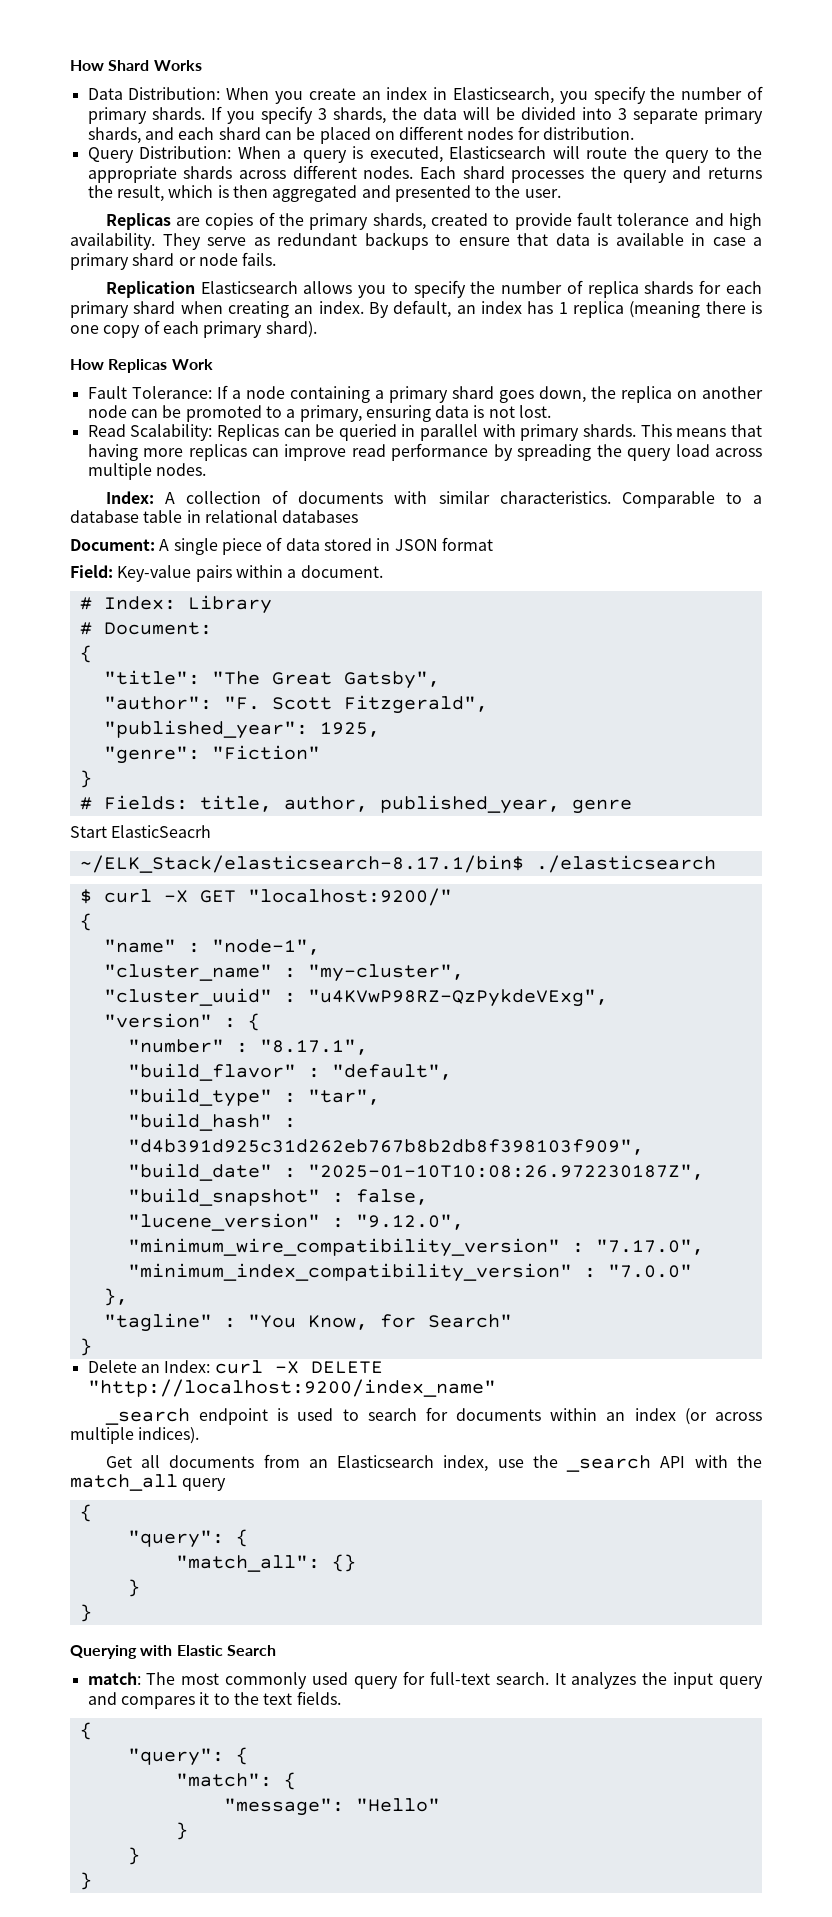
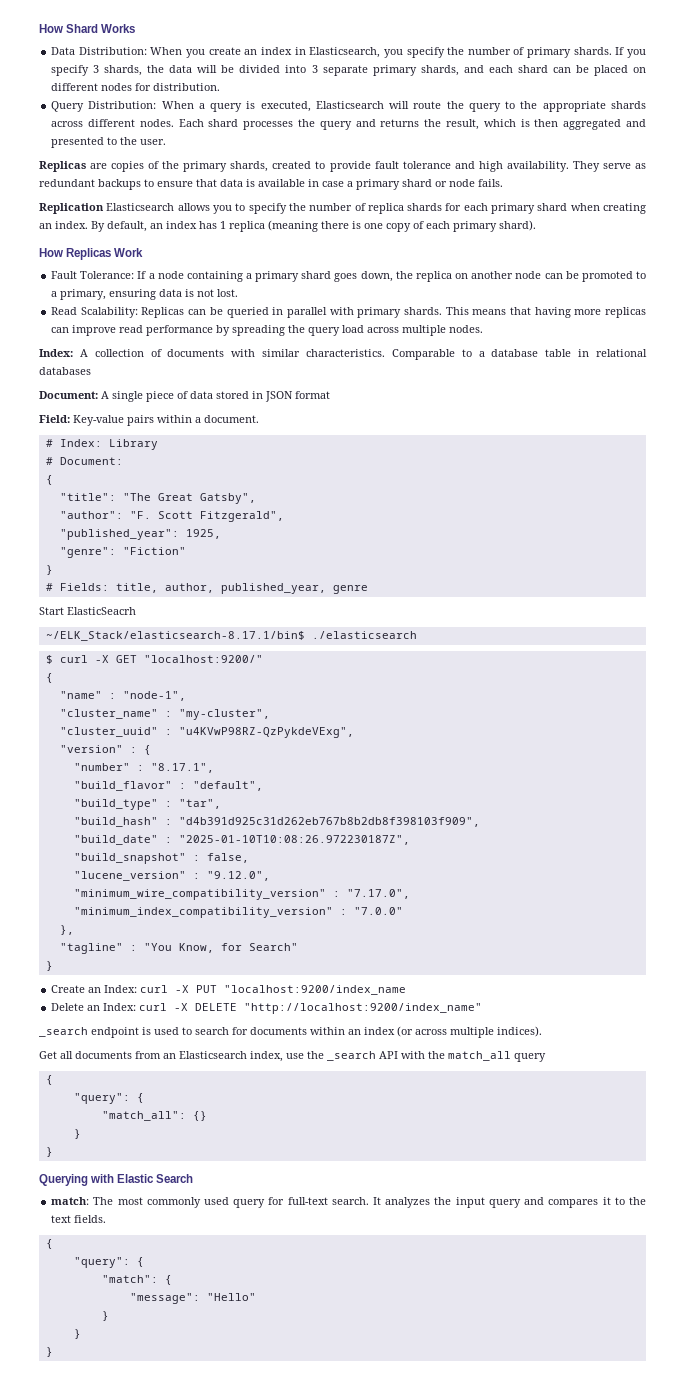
(92, 1347) none -> [51,985,407,995] // Create an Index: curl -X PUT "localhost:9200/index_name

